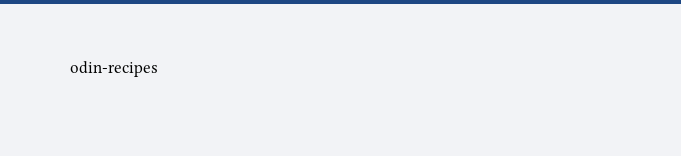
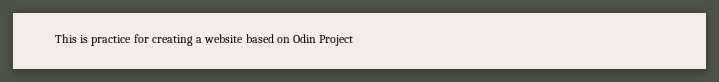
[70,61,158,77] odin-recipes -> [55,34,354,46] This is practice for creating a website based on Odin Project

